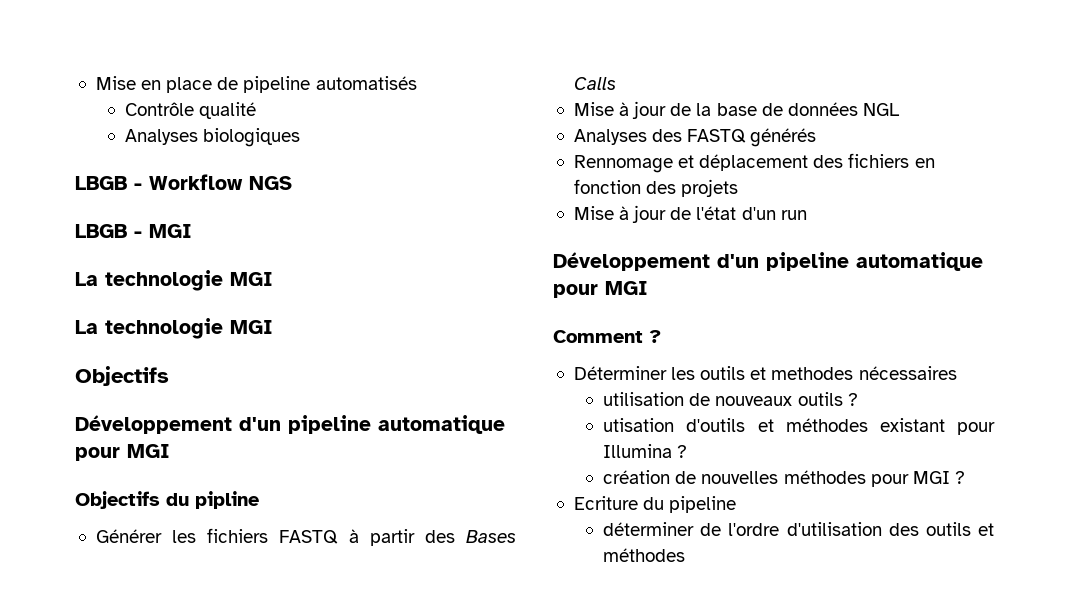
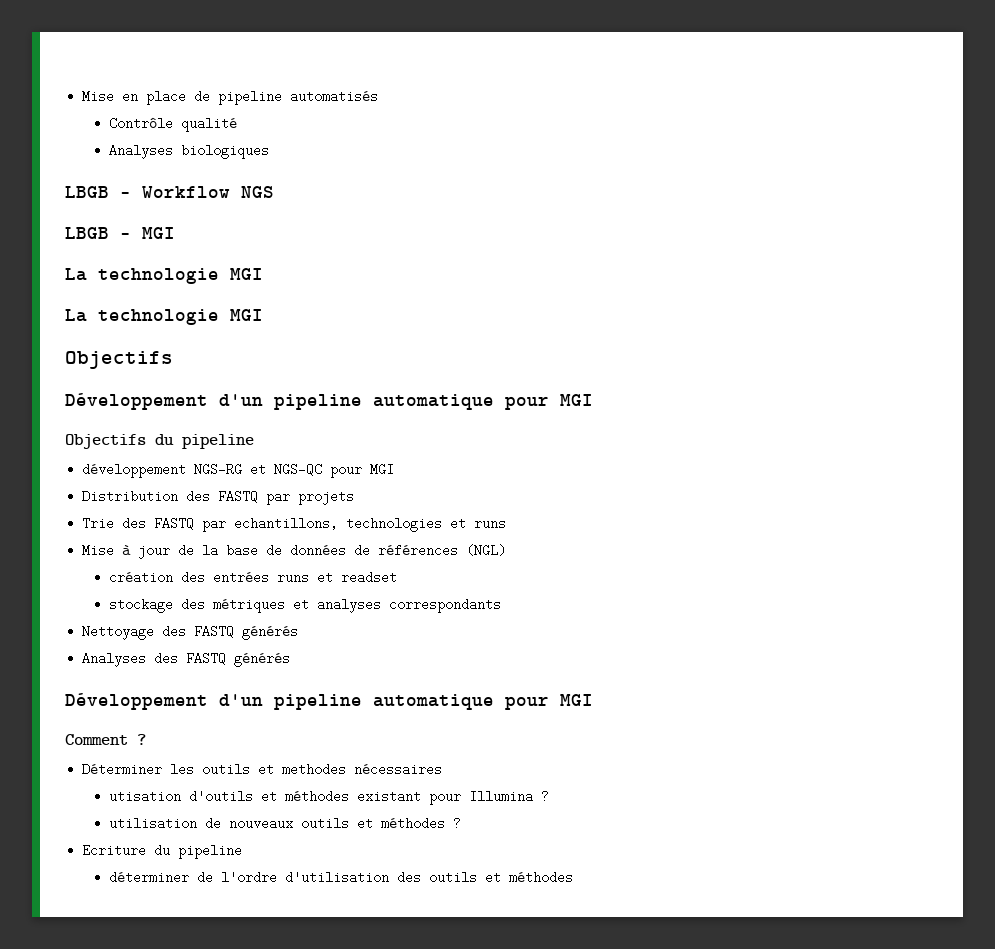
[195,491,259,509] [95,528,516,546] [573,77,616,90] pipline // Générer les fichiers FASTQ à partir des Bases Calls -> [182,434,254,449] [82,463,395,478] [82,490,355,505] [82,517,507,532] pipeline // développement NGS-RG et NGS-QC pour MGI // Distribution des FASTQ par projets // Trie des FASTQ par echantillons, technologies et runs
[862,103,900,116] [573,128,817,147] [573,153,935,173] [573,179,739,197] [573,205,807,223] NGL // Analyses des FASTQ générés // Rennomage et déplacement des fichiers en fonction des projets // Mise à jour de l'état d'un run -> [354,544,507,557] [109,571,398,584] [109,598,502,613] [82,625,299,640] [82,652,291,667] de références (NGL) // création des entrées runs et readset // stockage des métriques et analyses correspondants // Nettoyage des FASTQ générés // Analyses des FASTQ générés
[603,392,858,406] // utilisation de nouveaux outils ? -> (443, 769) none
[603,470,950,487] création de nouvelles méthodes pour MGI -> [109,817,446,830] utilisation de nouveaux outils et méthodes

